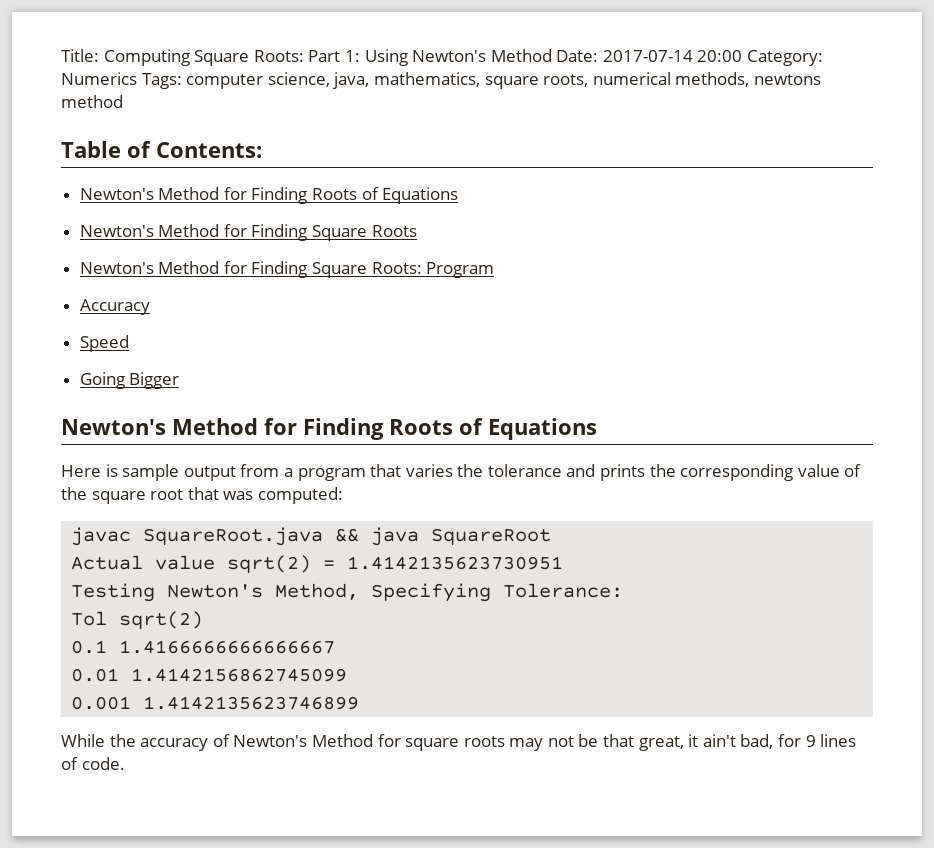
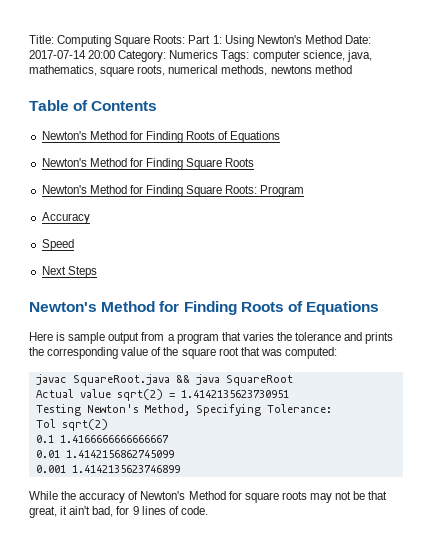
[155,142,262,158] Contents: -> [91,101,158,111] Contents
[79,372,180,389] Going Bigger -> [41,266,97,278] Next Steps

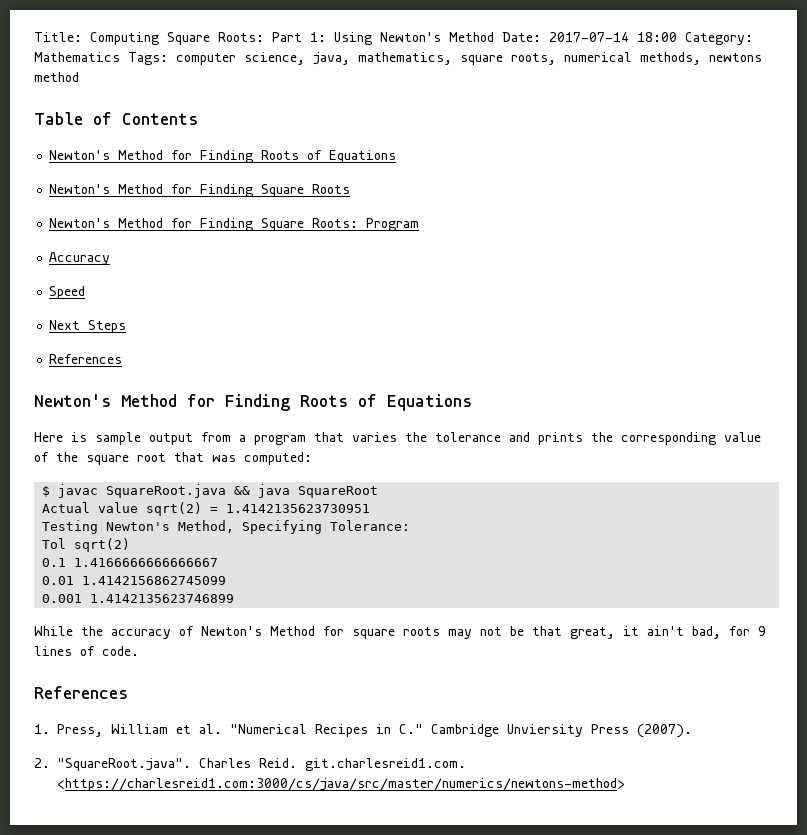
[88,50,219,62] 20:00 Category: Numerics -> [637,32,753,45] [34,52,120,62] 18:00 Category: Mathematics
(97, 272) none -> [49,354,123,364] // References
(337, 353) none -> [42,486,51,497] $
(208, 510) none -> [34,686,128,699] [34,724,692,738] [34,758,466,771] [57,778,625,791] // References // 1. Press, William et al. "Numerical Recipes in C." Cambridge Unviersity Press (2007). // 2. "SquareRoot.java". Charles Reid. git.charlesreid1.com. <https://charlesreid1.com:3000/cs/java/src/master/numerics/newtons-method>

